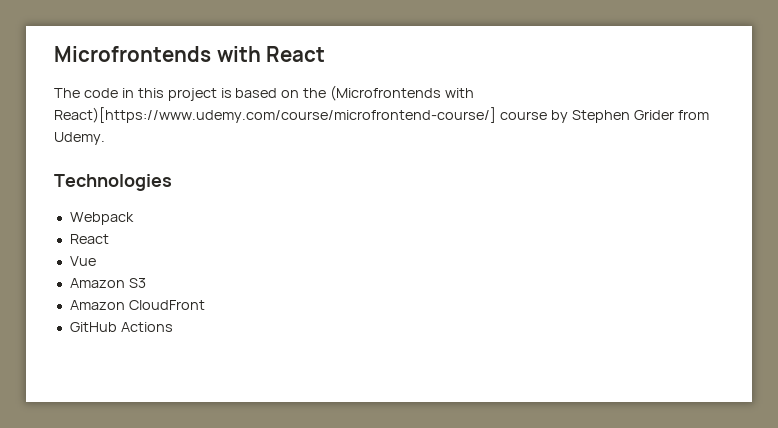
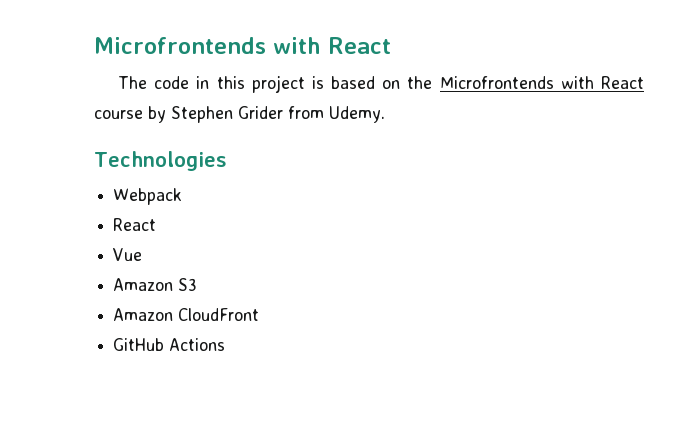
[330,85,475,101] [54,107,496,123] (Microfrontends with React)[https://www.udemy.com/course/microfrontend-course/] -> [439,76,644,89] Microfrontends with React

